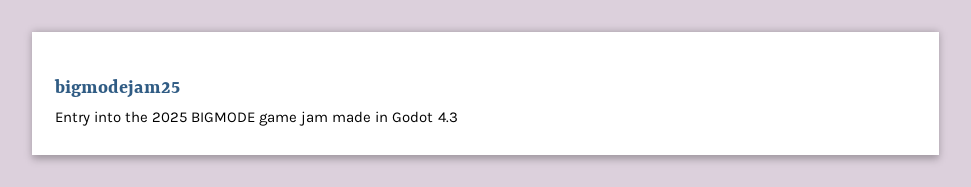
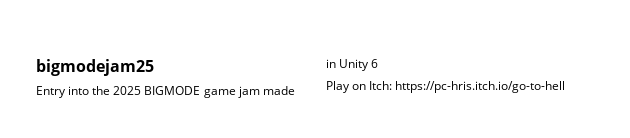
[392,111,458,123] Godot 4.3 -> [339,59,379,71] [326,81,566,93] Unity 6 // Play on Itch: https://pc-hris.itch.io/go-to-hell

